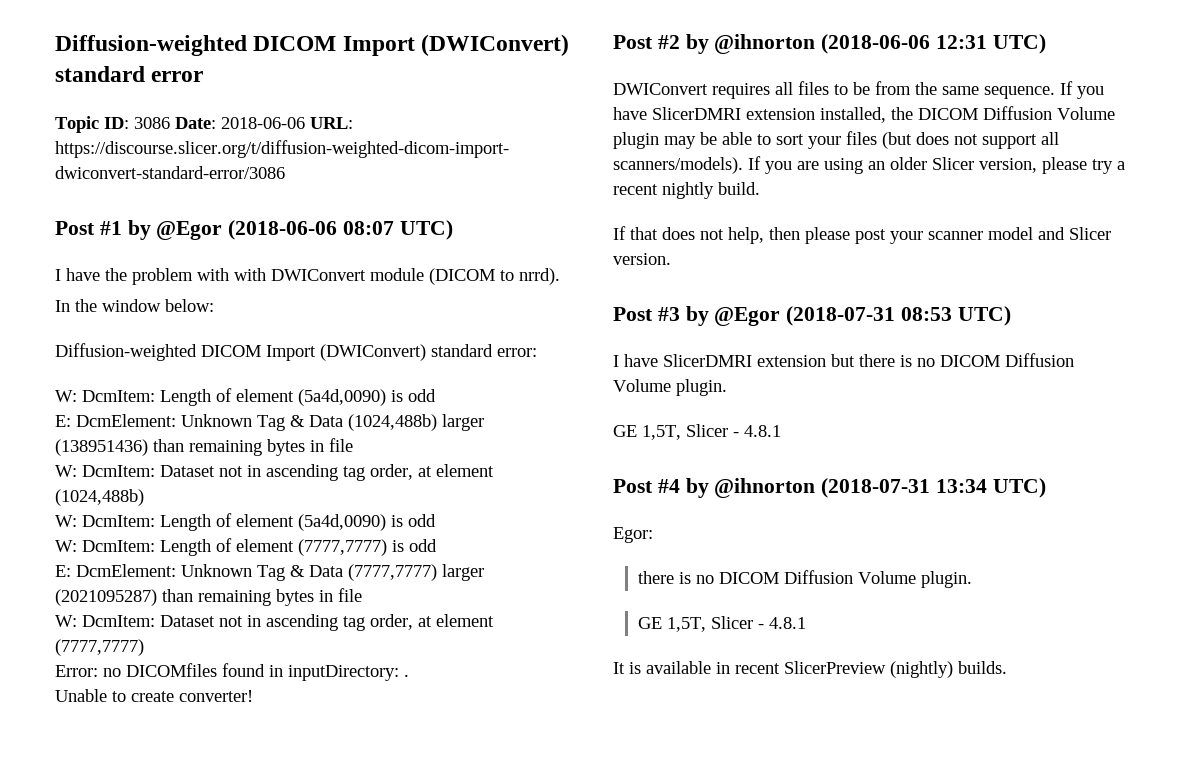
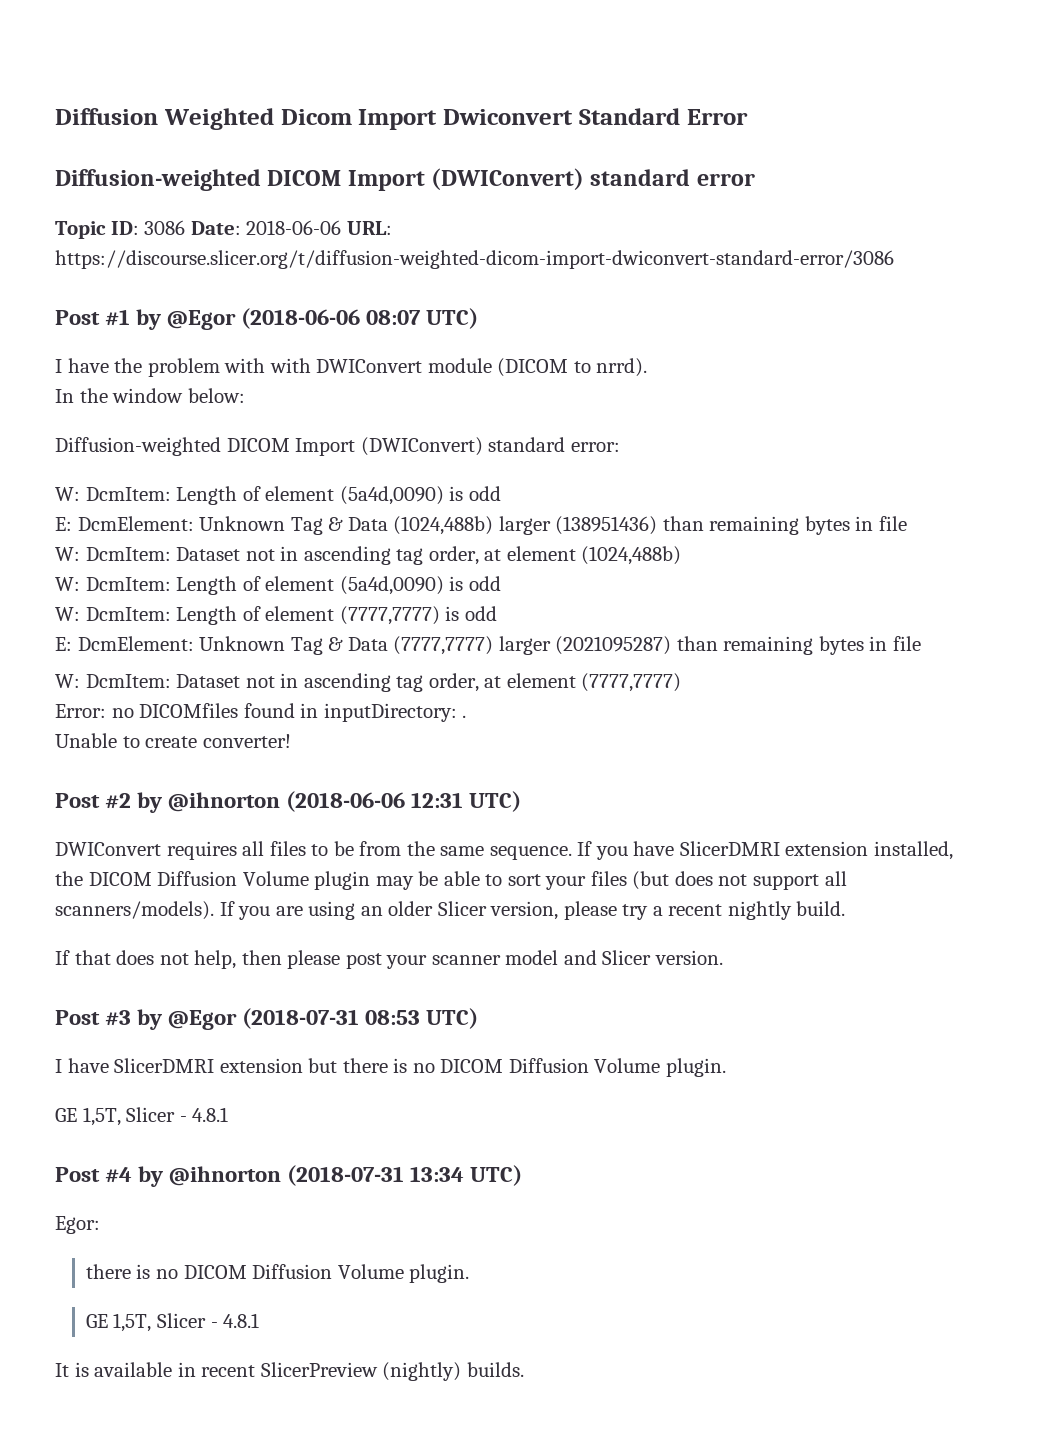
(55, 45) none -> [55,108,748,130] Diffusion Weighted Dicom Import Dwiconvert Standard Error //

